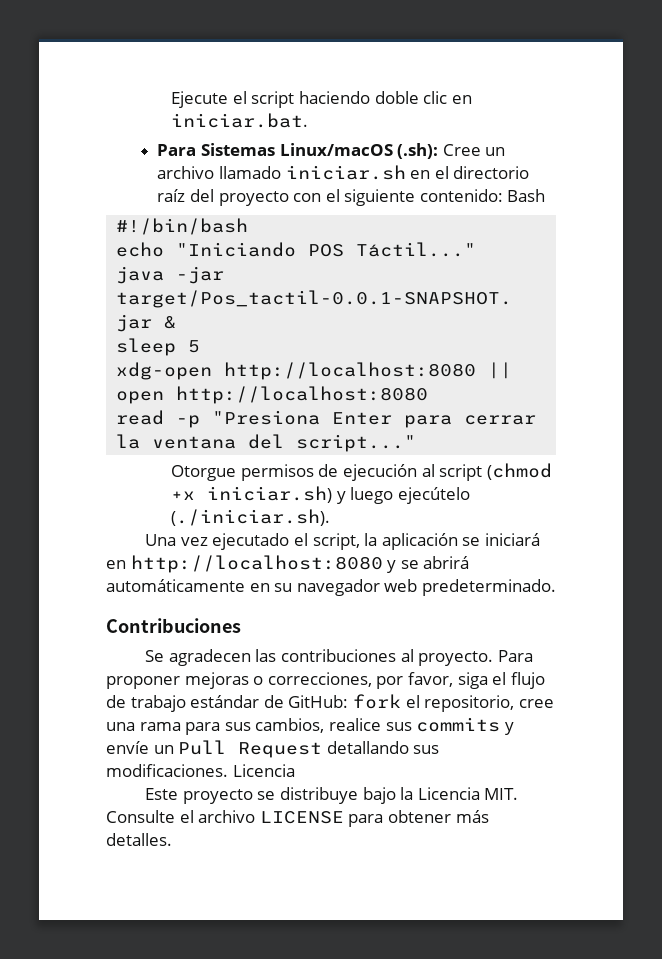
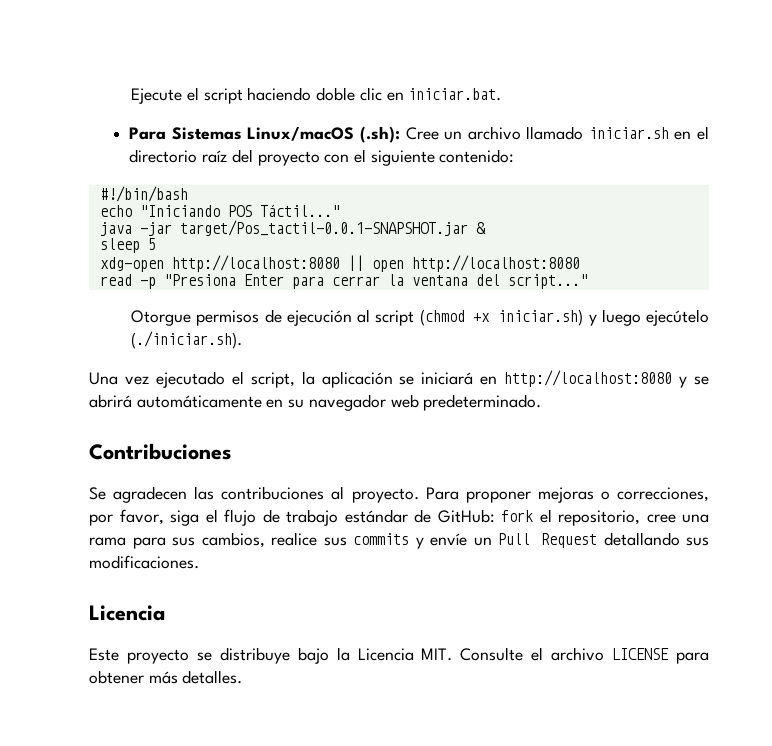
[507,189,546,202] Bash -> (515, 156) none
(228, 770) none -> (199, 562) //

